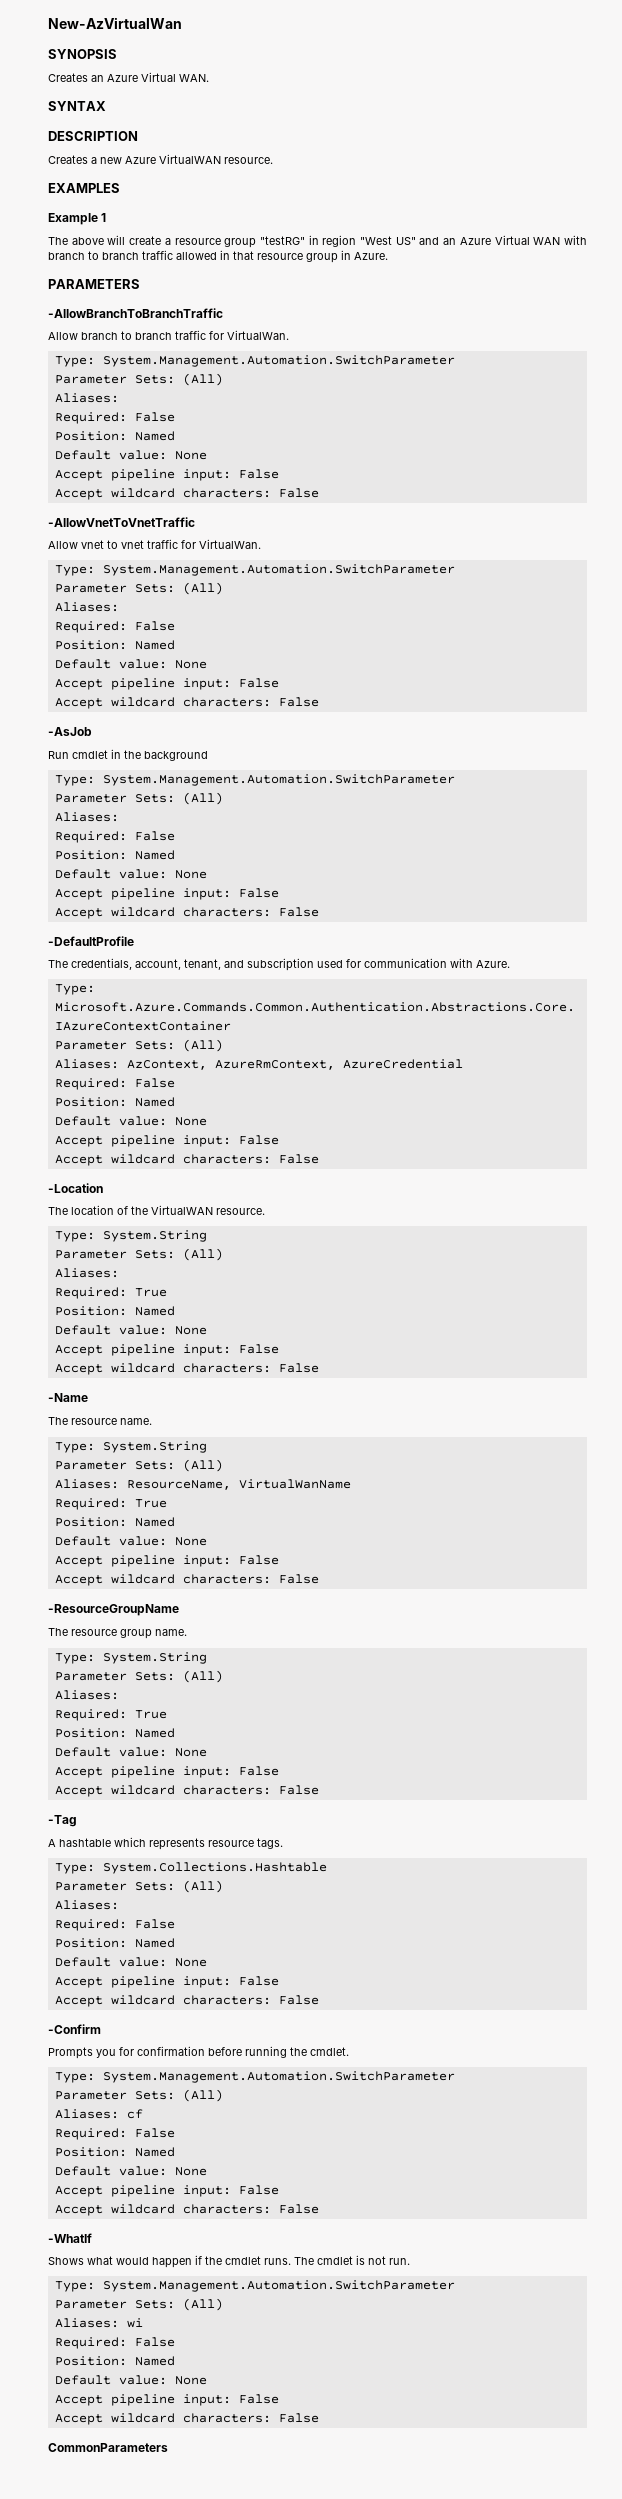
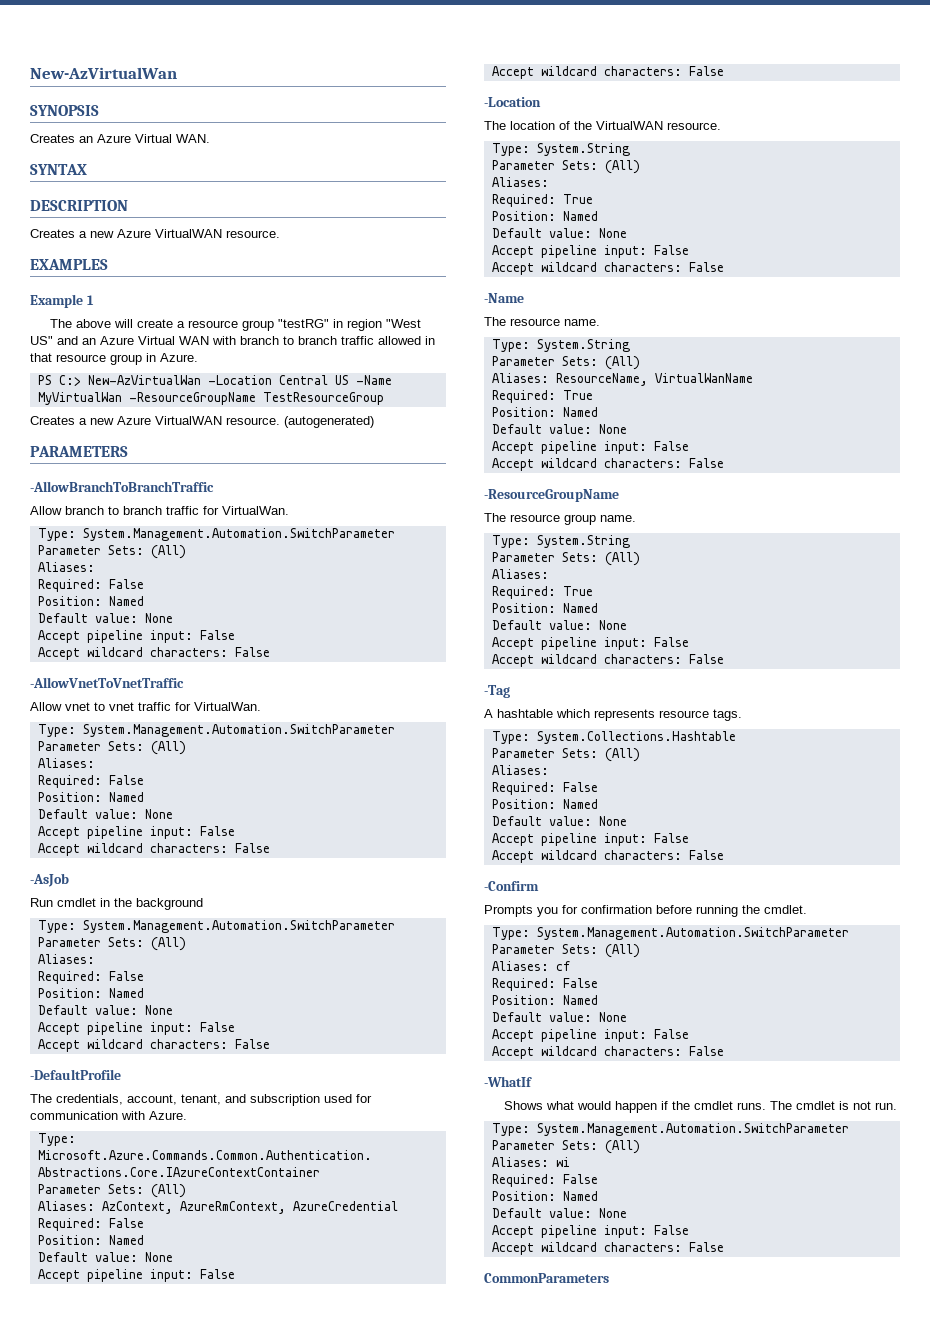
(388, 256) none -> [37,375,392,386] [37,392,384,405] [30,416,374,428] // PS C:> New-AzVirtualWan -Location Central US -Name MyVirtualWan -ResourceGroupName TestResourceGroup // Creates a new Azure VirtualWAN resource. (autogenerated)

